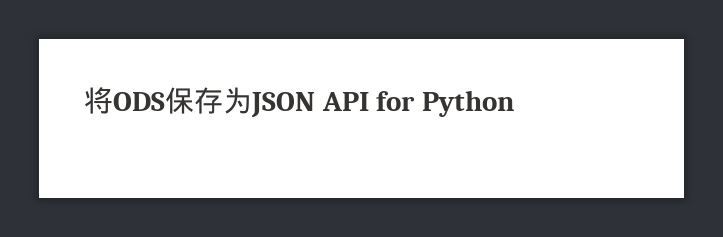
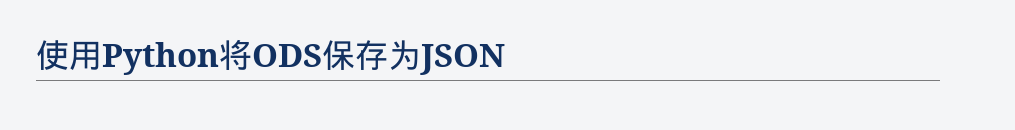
(84, 100) none -> [36,40,219,75] 使用Python
[321,90,516,117] API for Python -> (505, 59) none

